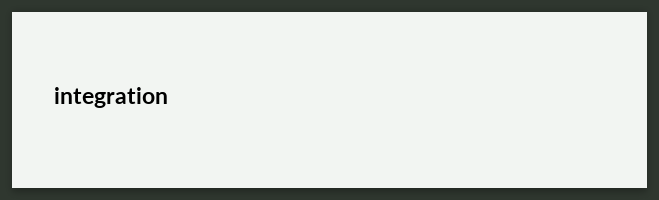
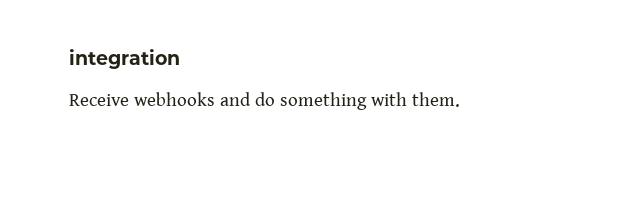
(168, 97) none -> [69,92,460,110] // Receive webhooks and do something with them.

